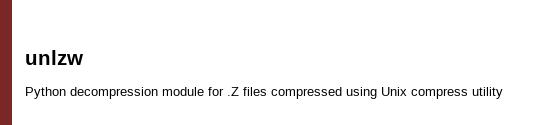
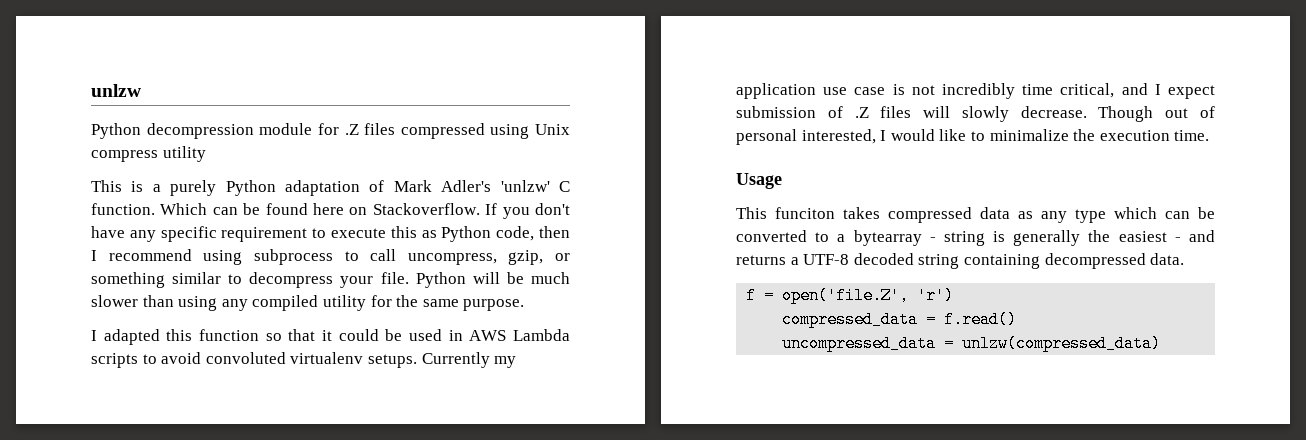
(503, 93) none -> [91,180,570,196] [91,203,570,219] [91,226,570,242] [91,249,570,265] [91,272,570,288] [91,295,525,311] [91,329,570,345] [91,352,517,368] [736,83,1215,99] [736,106,1215,122] [736,129,1210,145] [736,173,782,189] [736,207,1215,223] [736,230,1215,246] [736,253,1185,269] [746,287,955,304] [782,311,1018,328] [782,335,1162,352] // This is a purely Python adaptation of Mark Adler's 'unlzw' C function. Which can be found here on Stackoverflow. If you don't have any specific requirement to execute this as Python code, then I recommend using subprocess to call uncompress, gzip, or something similar to decompress your file. Python will be much slower than using any compiled utility for the same purpose. // I adapted this function so that it could be used in AWS Lambda scripts to avoid convoluted virtualenv setups. Currently my application use case is not incredibly time critical, and I expect submission of .Z files will slowly decrease. Though out of personal interested, I would like to minimalize the execution time. // Usage // This funciton takes compressed data as any type which can be converted to a bytearray - string is generally the easiest - and returns a UTF-8 decoded string containing decompressed data. // f = open('file.Z', 'r') // compressed_data = f.read() // uncompressed_data = unlzw(compressed_data)

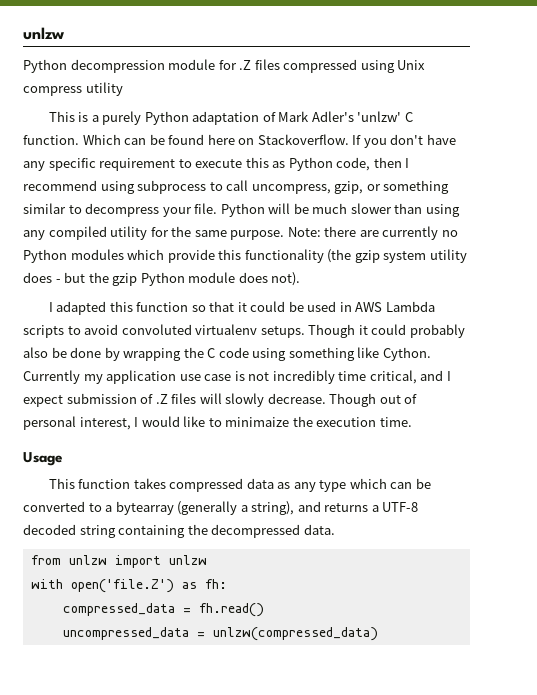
(525, 305) none -> [287,226,458,240] [23,249,467,263] [23,272,301,286] Note: there are currently no Python modules which provide this functionality (the gzip system utility does - but the gzip Python module does not).
(417, 361) none -> [308,324,465,338] [23,347,431,361] Though it could probably also be done by wrapping the C code using something like Cython.
[801,129,876,144] interested, -> [79,417,131,430] interest,
[989,129,1069,141] minimalize -> [225,417,290,427] minimaize
[775,207,835,219] funciton -> [78,479,131,489] function
[929,230,1181,246] - string is generally the easiest - -> [177,501,295,515] (generally a string),
(1040, 261) none -> [187,524,208,535] the
[746,287,955,304] f = open('file.Z', 'r') -> [30,555,207,568] [30,579,227,593] from unlzw import unlzw // with open('file.Z') as fh:
[944,311,1018,328] f.read() -> [198,603,264,617] fh.read()

